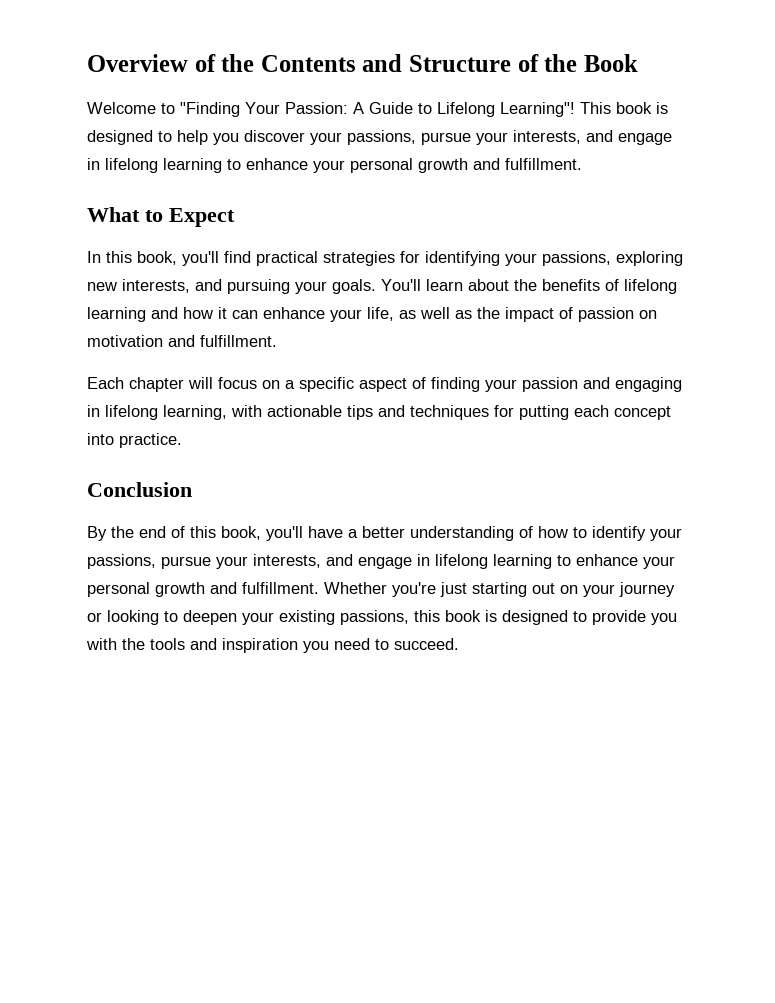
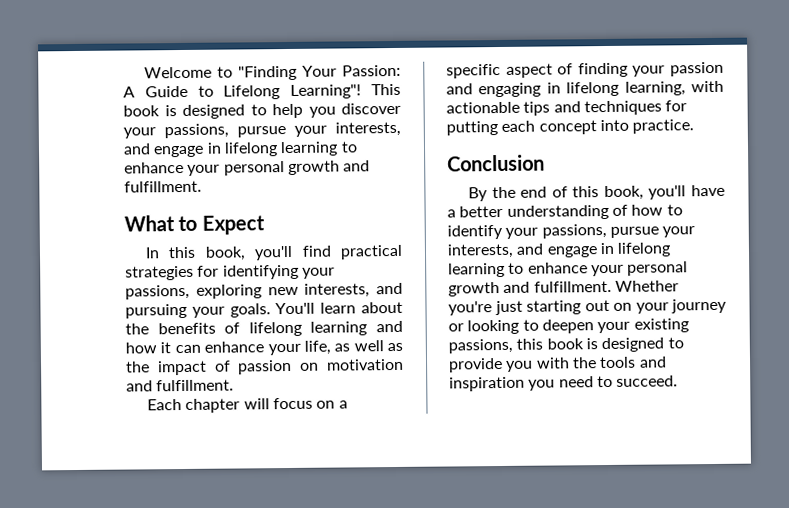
[87,54,638,72] Overview of the Contents and Structure of the Book // -> (143, 72) none

